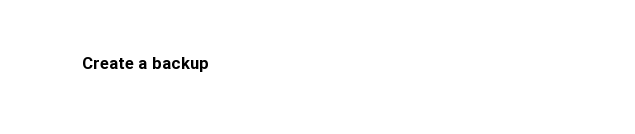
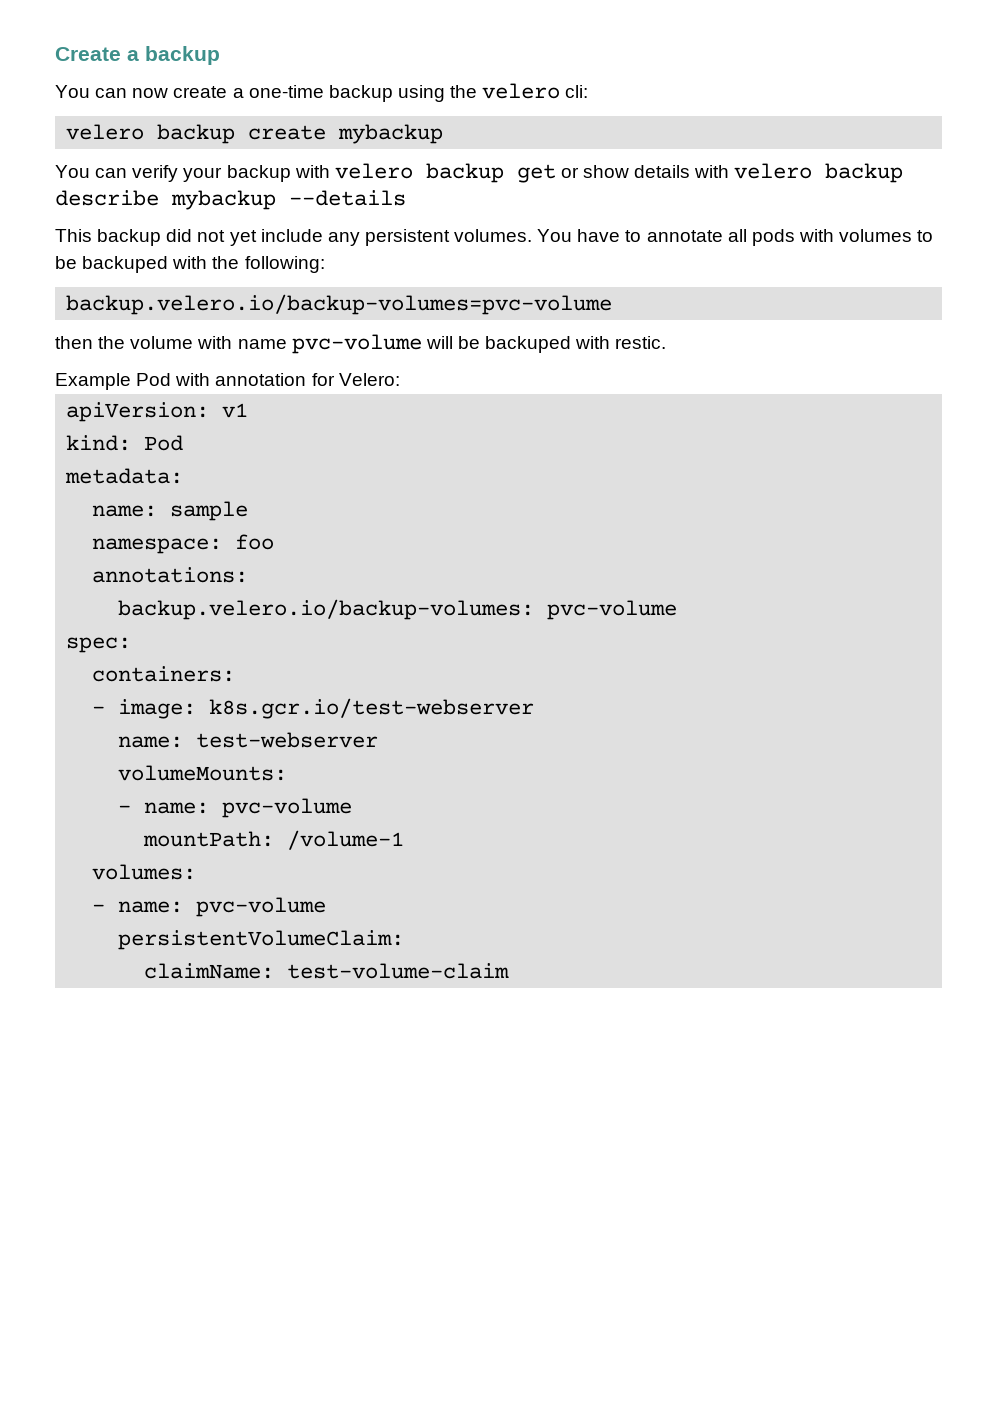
(209, 64) none -> [55,83,589,102] [66,124,444,144] [55,163,904,183] [55,190,406,210] [55,229,934,246] [55,256,325,273] [66,294,613,315] [55,334,667,354] [55,373,400,390] [66,402,249,422] [66,435,184,451] [65,468,184,484] [92,501,249,521] [92,534,275,554] [92,567,249,583] [118,599,678,620] [66,637,132,653] [92,666,236,682] [92,698,535,719] [118,732,379,748] [118,765,288,781] [118,798,353,818] [143,830,405,850] [92,864,197,880] [92,897,327,917] [118,930,405,950] [144,963,510,979] // You can now create a one-time backup using the velero cli: // velero backup create mybackup // You can verify your backup with velero backup get or show details with velero backup describe mybackup --details // This backup did not yet include any persistent volumes. You have to annotate all pods with volumes to be backuped with the following: // backup.velero.io/backup-volumes=pvc-volume // then the volume with name pvc-volume will be backuped with restic. // Example Pod with annotation for Velero: // apiVersion: v1 // kind: Pod // metadata: // name: sample // namespace: foo // annotations: // backup.velero.io/backup-volumes: pvc-volume // spec: // containers: // - image: k8s.gcr.io/test-webserver // name: test-webserver // volumeMounts: // - name: pvc-volume // mountPath: /volume-1 // volumes: // - name: pvc-volume // persistentVolumeClaim: // claimName: test-volume-claim

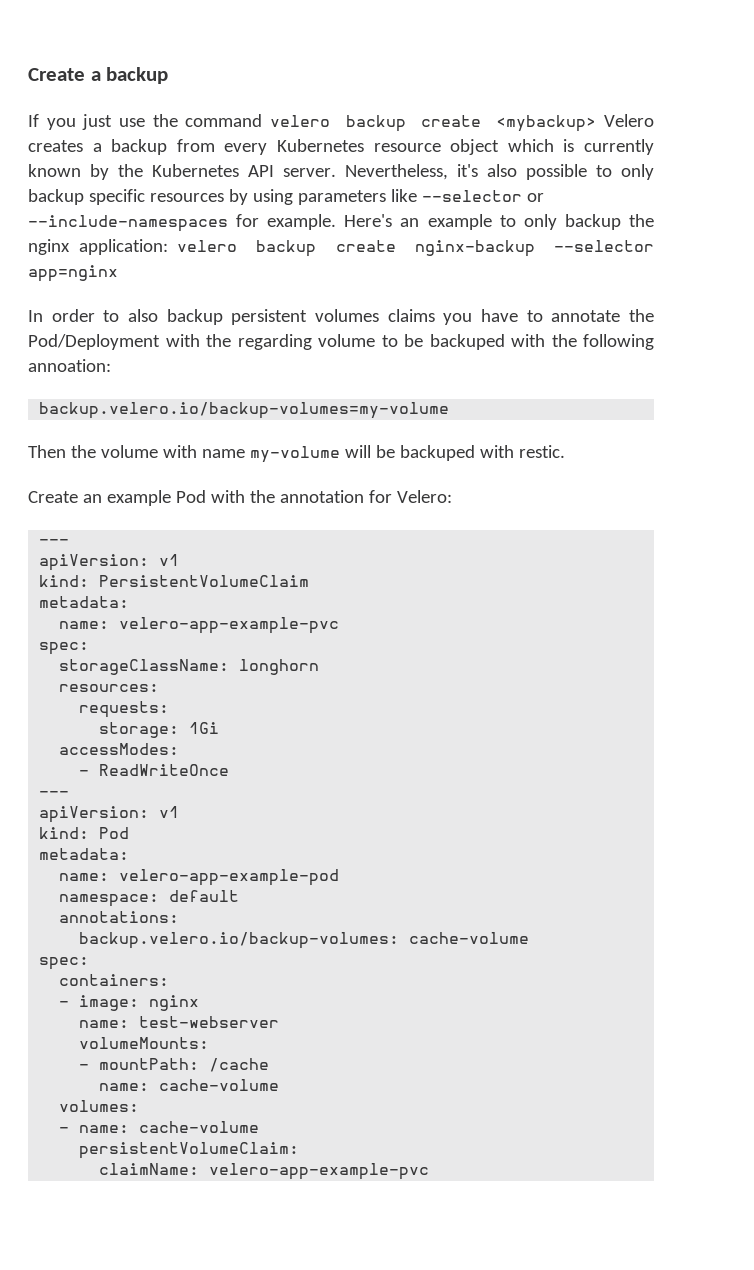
[55,83,589,102] [66,124,444,144] [55,163,904,183] [55,190,406,210] [55,229,913,246] You can now create a one-time backup using the velero cli: // velero backup create mybackup // You can verify your backup with velero backup get or show details with velero backup describe mybackup --details // This backup did not yet include any persistent volumes. You have to annotate all pods with volumes -> [28,114,654,132] [28,139,655,155] [28,164,654,180] [28,189,544,205] [28,214,654,232] [28,239,654,257] [28,265,118,282] [28,309,654,325] [28,334,375,350] If you just use the command velero backup create <mybackup> Velero creates a backup from every Kubernetes resource object which is currently known by the Kubernetes API server. Nevertheless, it's also possible to only backup specific resources by using parameters like --selector or --include-namespaces for example. Here's an example to only backup the nginx application: velero backup create nginx-backup --selector app=nginx // In order to also backup persistent volumes claims you have to annotate the Pod/Deployment with the regarding volume
[244,256,325,273] [66,294,613,315] [55,336,93,349] following: // backup.velero.io/backup-volumes=pvc-volume // then -> [583,334,654,350] [28,359,111,372] [39,402,450,419] [28,445,66,458] following annoation: // backup.velero.io/backup-volumes=my-volume // Then
[291,334,422,354] pvc-volume -> [249,446,340,463] my-volume
[55,373,131,390] Example -> [28,490,171,506] Create an example
(211, 379) none -> [249,490,275,503] the
(400, 379) none -> [39,539,70,545] [39,554,180,571] [39,575,310,587] [39,596,130,608] [59,617,340,634] [39,642,90,655] [59,659,320,675] [59,684,160,692] [79,701,170,718] [99,722,220,738] [59,743,180,755] [79,764,230,776] [39,791,70,797] // --- // apiVersion: v1 // kind: PersistentVolumeClaim // metadata: // name: velero-app-example-pvc // spec: // storageClassName: longhorn // resources: // requests: // storage: 1Gi // accessModes: // - ReadWriteOnce // ---
[170,501,249,521] sample -> [119,869,340,886] velero-app-example-pod
[235,534,275,550] foo -> [169,890,240,902] default
[547,600,678,620] pvc-volume -> [409,932,530,944] cache-volume
[209,698,535,719] k8s.gcr.io/test-webserver -> [149,995,200,1011] nginx
[144,798,353,818] [143,830,405,850] name: pvc-volume // mountPath: /volume-1 -> [99,1058,270,1072] [99,1079,280,1091] mountPath: /cache // name: cache-volume
[196,897,327,917] pvc-volume -> [139,1121,260,1133] cache-volume
[287,963,510,979] test-volume-claim -> [209,1163,430,1180] velero-app-example-pvc

